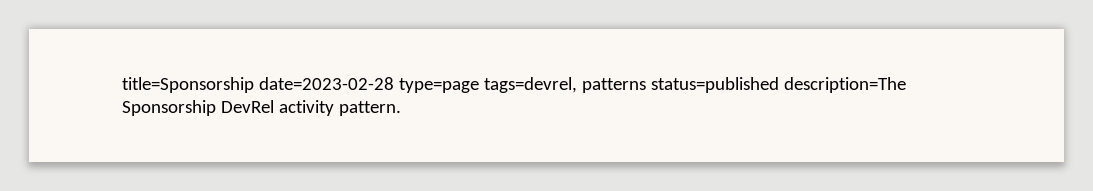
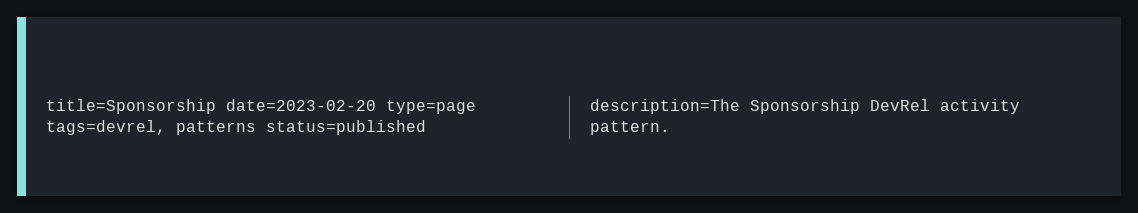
[258,77,394,90] date=2023-02-28 -> [226,99,376,111] date=2023-02-20

